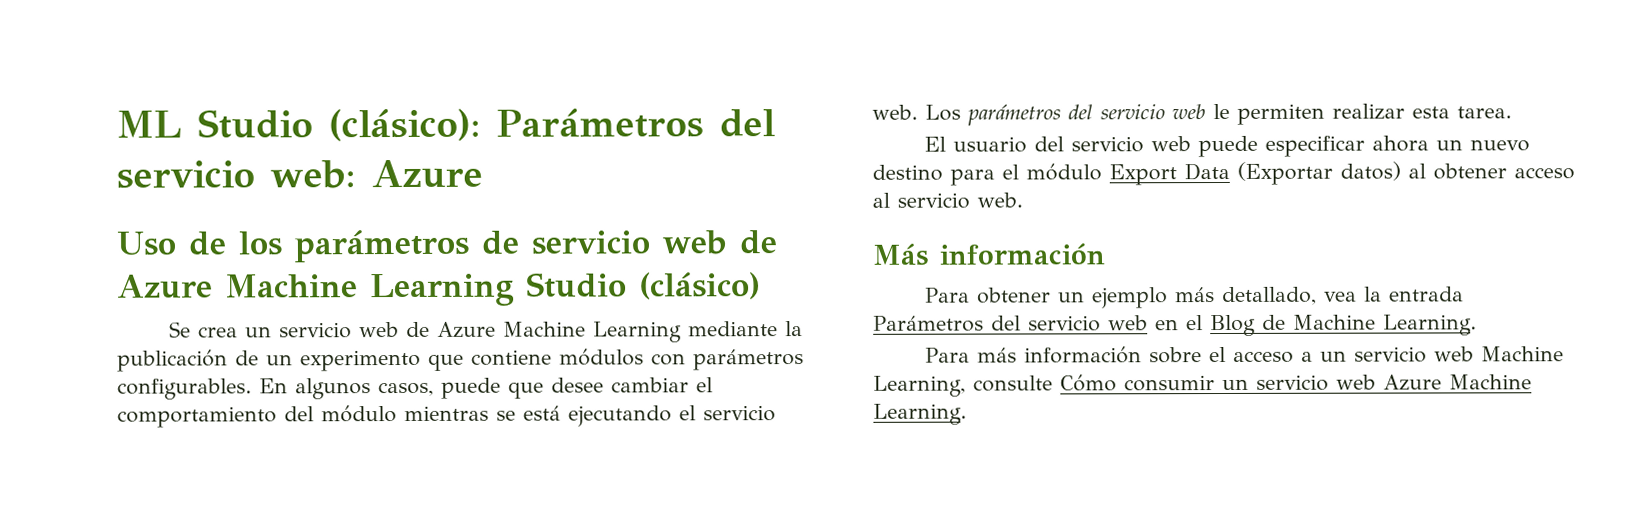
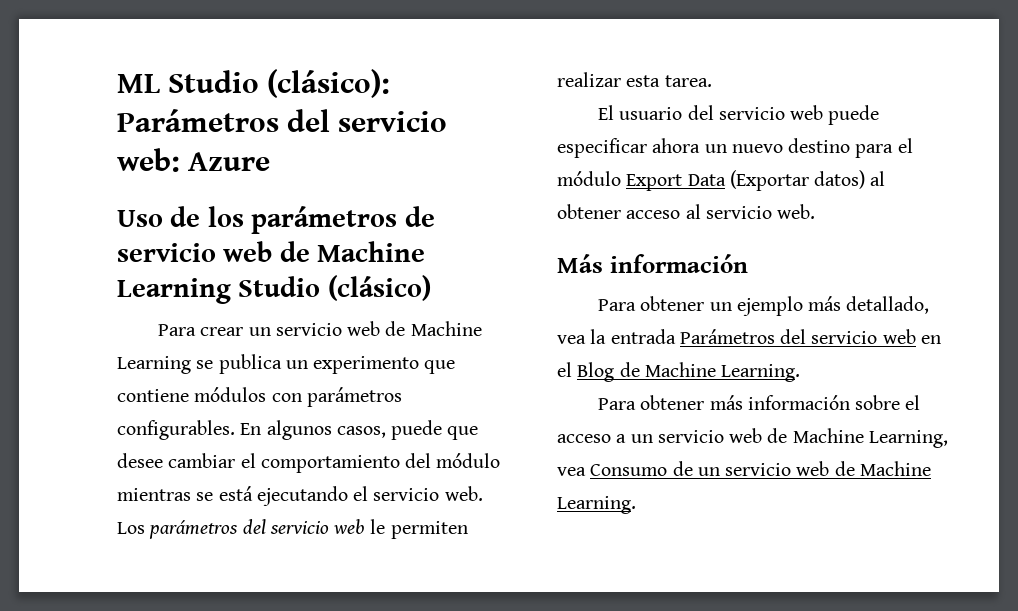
[117,274,213,299] Azure -> (310, 251) none
[169,321,804,343] [117,349,259,372] Se crea un servicio web de Azure Machine Learning mediante la publicación de -> [157,321,482,336] [117,354,282,374] Para crear un servicio web de Machine Learning se publica
(971, 355) none -> [640,395,705,410] obtener
(1475, 354) none -> [767,428,788,443] de
[973,374,1442,392] consulte Cómo consumir un servicio web Azure -> [557,461,855,476] vea Consumo de un servicio web de

